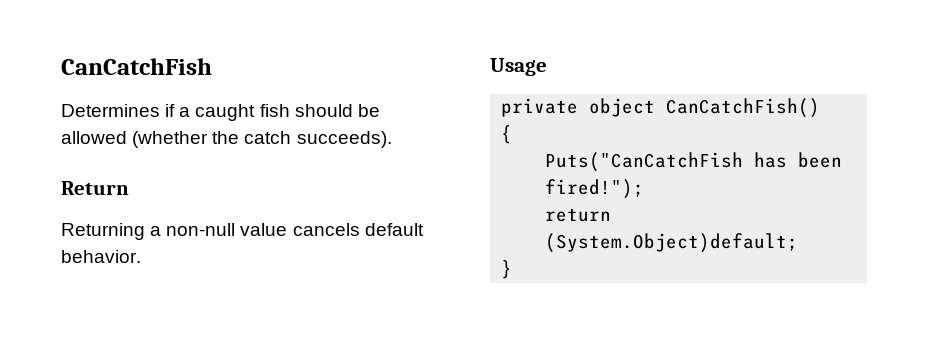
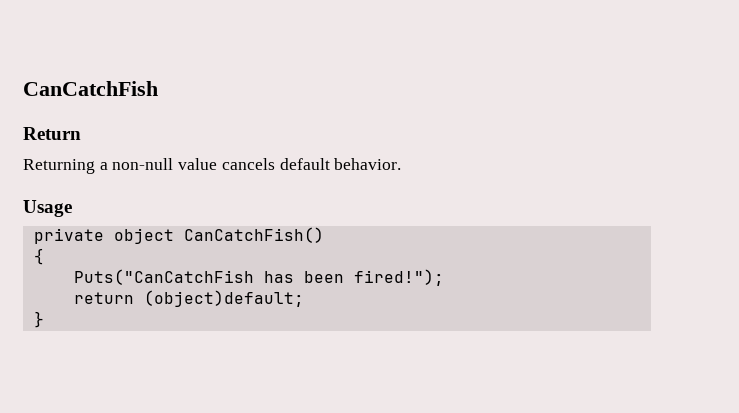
[61,104,380,121] [61,131,392,148] // Determines if a caught fish should be allowed (whether the catch succeeds). -> (158, 88) none
[545,233,799,253] (System.Object)default; -> [143,290,304,307] (object)default;

